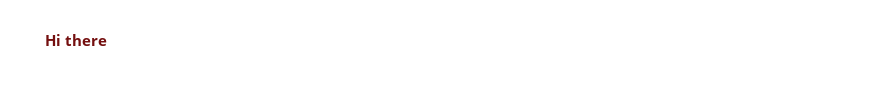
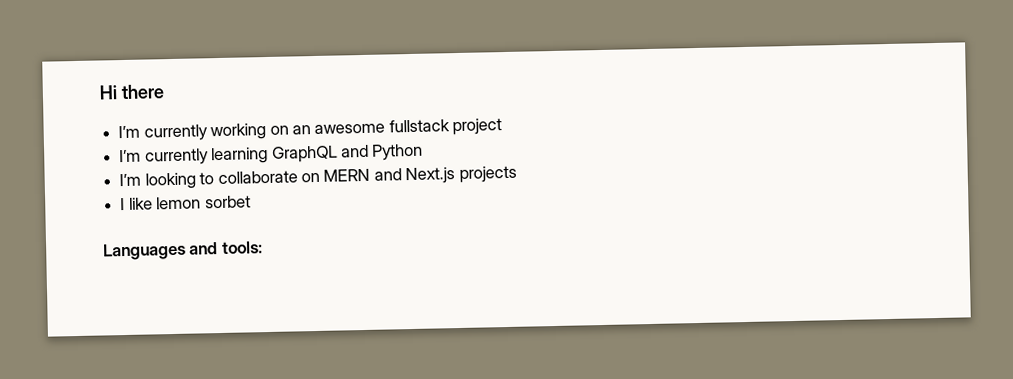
(107, 40) none -> [118,118,503,142] [119,143,424,166] [119,165,517,190] [120,195,251,211] [103,241,263,261] // I’m currently working on an awesome fullstack project // I’m currently learning GraphQL and Python // I’m looking to collaborate on MERN and Next.js projects // I like lemon sorbet // Languages and tools:

